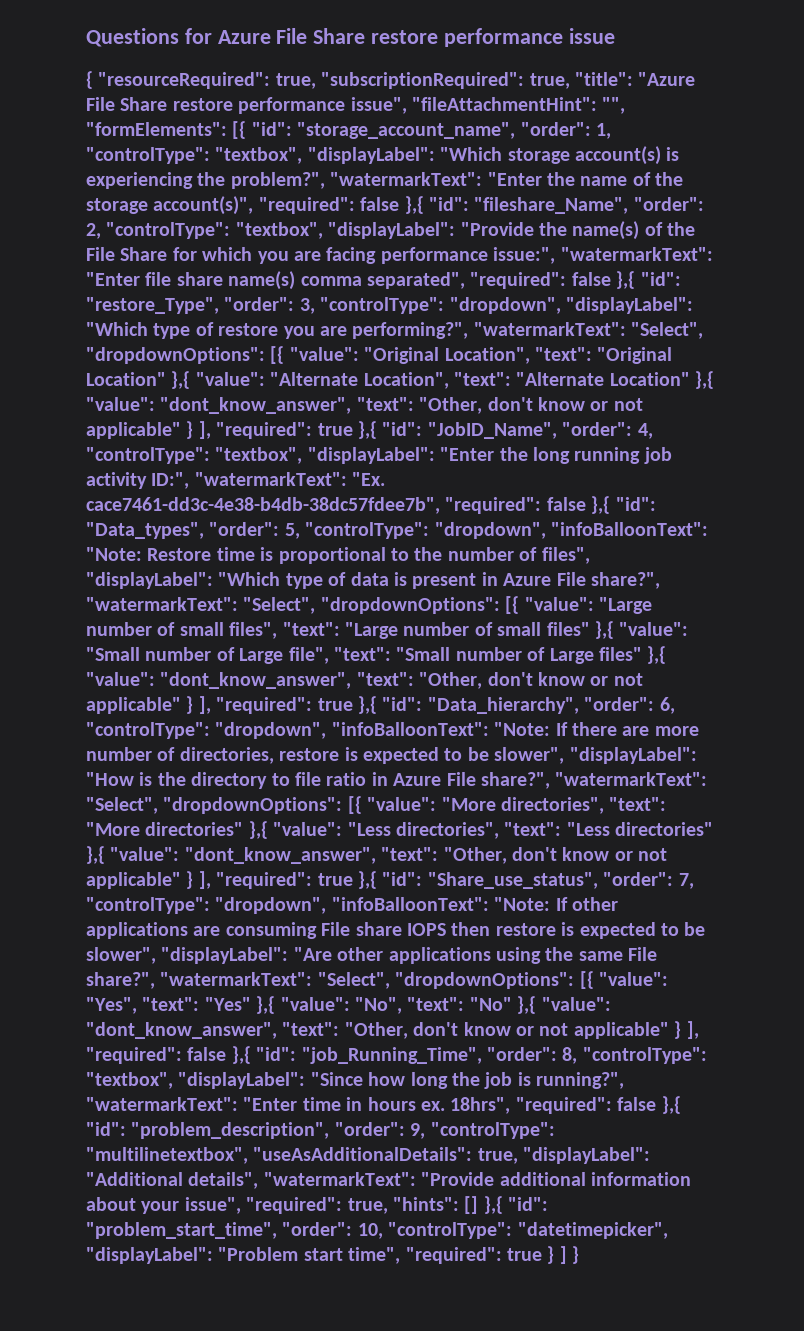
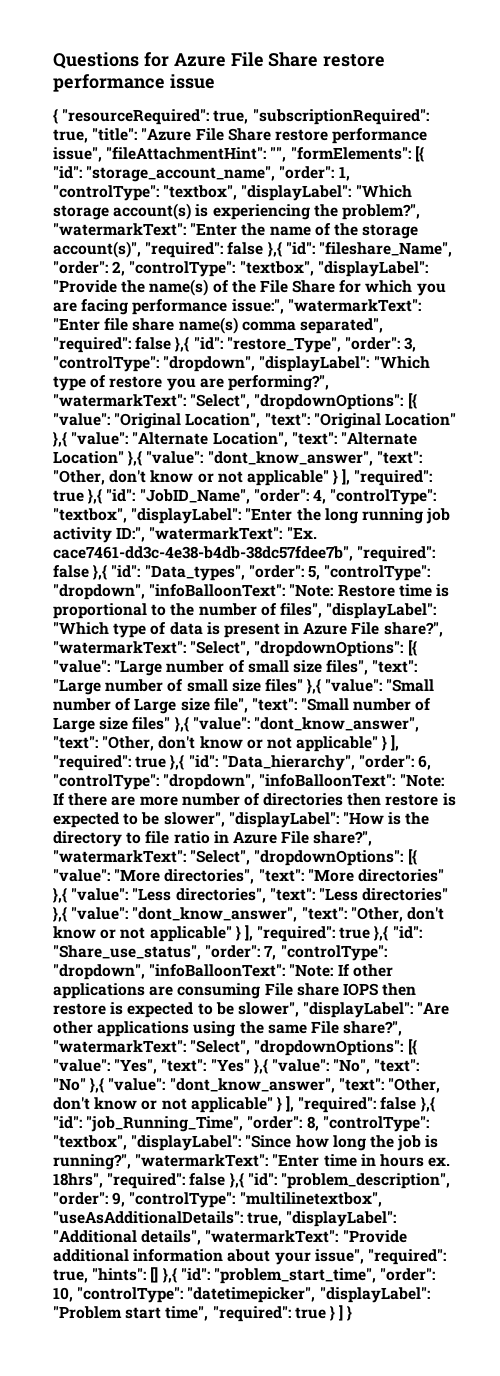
(224, 629) none -> [292,660,322,673] size
(542, 629) none -> [231,679,261,692] size
(284, 656) none -> [180,698,210,711] size
(594, 656) none -> [99,717,129,730] size
[179,747,274,764] directories, -> [263,793,382,806] directories then

